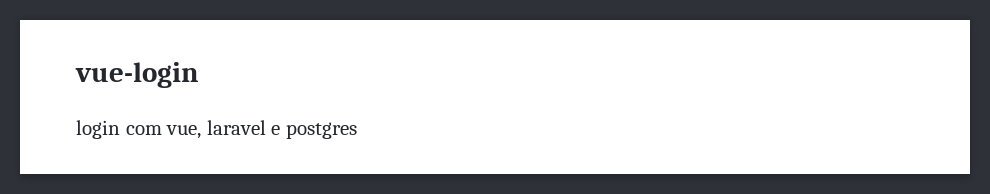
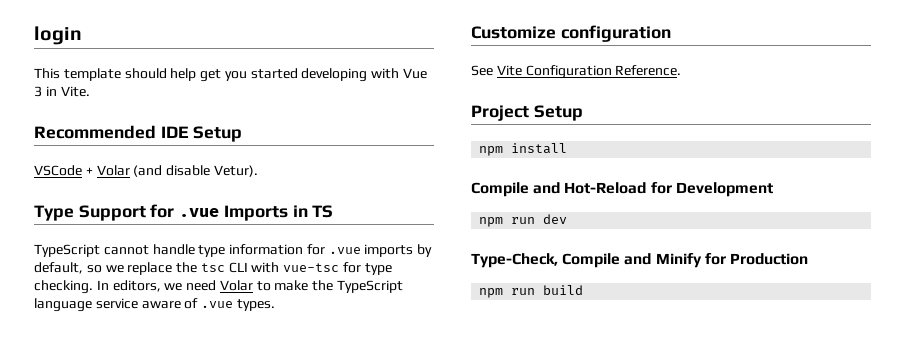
[75,62,199,88] [76,120,357,139] vue-login // login com vue, laravel e postgres -> [34,26,82,45] [34,68,428,82] [34,86,90,97] [34,125,243,142] [34,165,258,177] [34,204,334,221] [34,244,433,257] [34,262,392,275] [34,280,404,294] [34,298,275,312] [471,25,671,42] [471,65,682,79] [471,105,583,121] [479,143,568,156] [471,182,773,197] [479,214,568,227] [471,253,808,268] [479,285,584,298] login // This template should help get you started developing with Vue 3 in Vite. // Recommended IDE Setup // VSCode + Volar (and disable Vetur). // Type Support for .vue Imports in TS // TypeScript cannot handle type information for .vue imports by default, so we replace the tsc CLI with vue-tsc for type checking. In editors, we need Volar to make the TypeScript language service aware of .vue types. // Customize configuration // See Vite Configuration Reference. // Project Setup // npm install // Compile and Hot-Reload for Development // npm run dev // Type-Check, Compile and Minify for Production // npm run build

